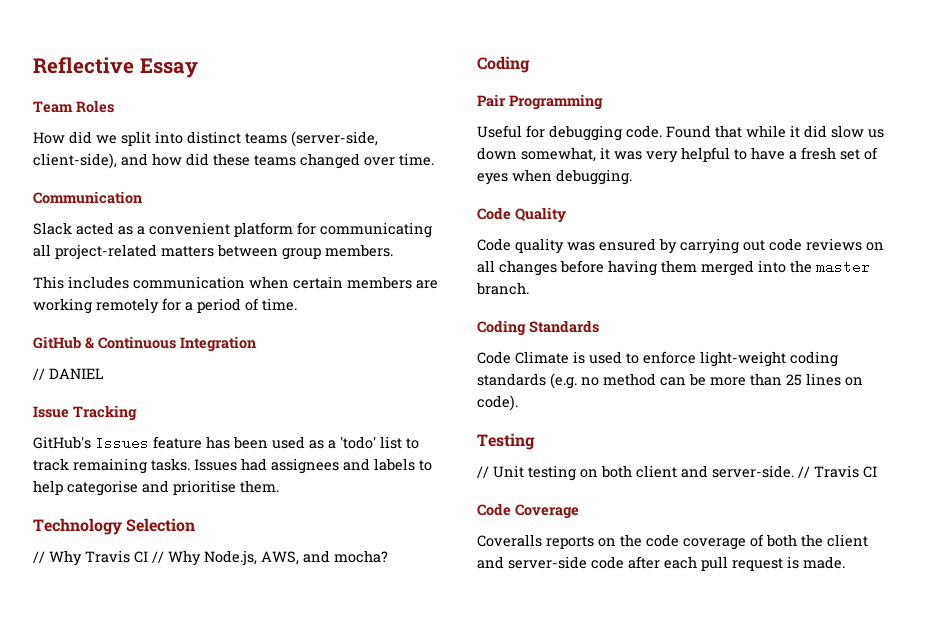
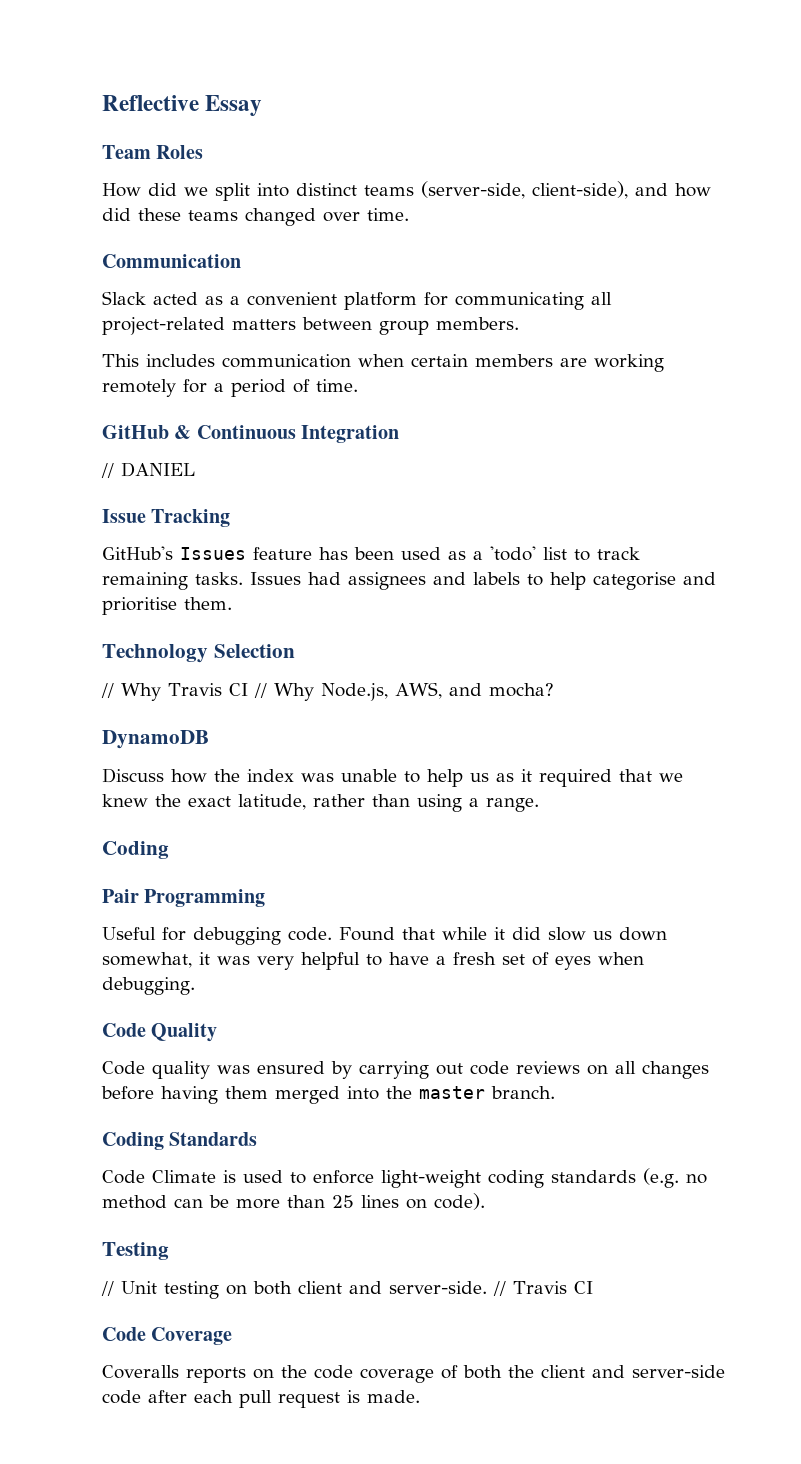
(388, 556) none -> [102,730,209,749] [102,768,683,787] [102,794,539,812] // DynamoDB // Discuss how the index was unable to help us as it required that we knew the exact latitude, rather than using a range.

